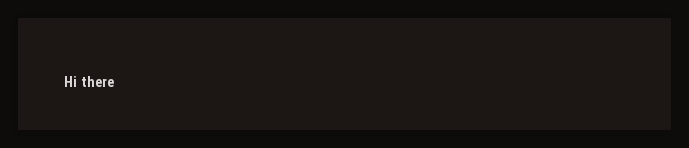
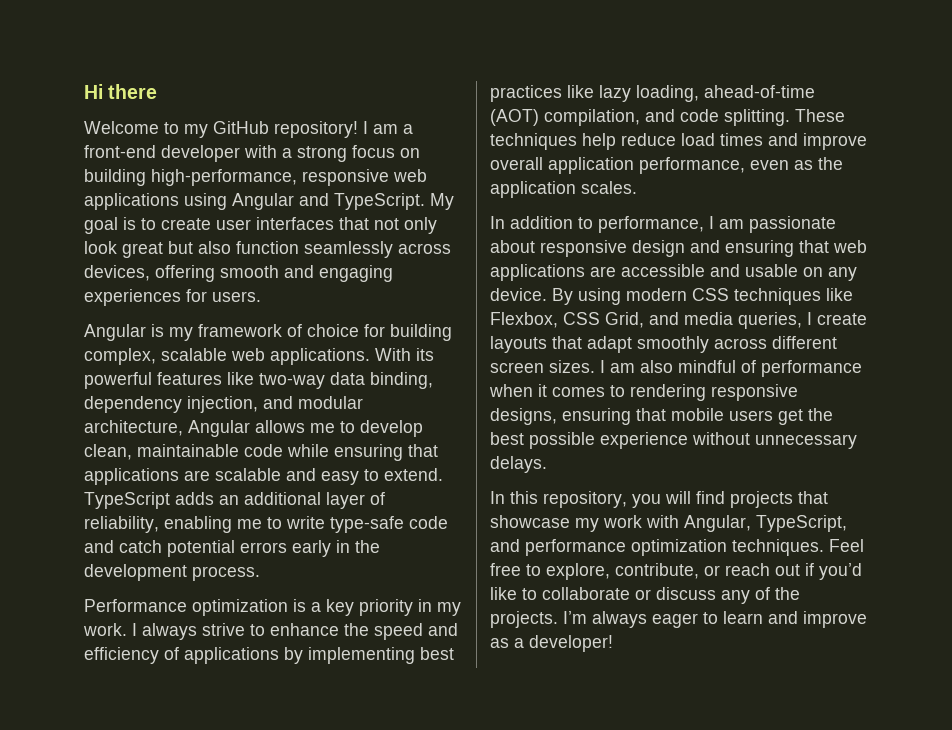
(114, 81) none -> [84,121,413,138] [84,145,420,162] [84,169,427,186] [84,193,454,210] [84,217,437,234] [84,241,451,258] [84,265,393,282] [84,289,261,306] [84,324,452,341] [84,348,434,365] [84,372,433,389] [84,396,363,413] [84,420,423,437] [84,444,438,461] [84,468,443,485] [84,492,385,509] [84,516,448,533] [84,540,380,557] [84,564,260,581] [84,599,461,616] [83,623,458,640] [84,647,454,664] [490,85,815,102] [490,109,845,126] [490,133,867,150] [490,157,843,174] [490,181,637,198] [490,216,836,233] [490,240,867,257] [490,264,857,281] [490,288,853,305] [490,312,867,329] [490,336,837,353] [490,360,862,377] [489,384,798,401] [490,408,833,425] [490,432,857,449] [490,456,547,473] [490,491,828,508] [490,515,847,532] [490,539,864,556] [490,563,862,580] [490,587,800,604] [490,611,867,628] [490,635,613,652] // Welcome to my GitHub repository! I am a front-end developer with a strong focus on building high-performance, responsive web applications using Angular and TypeScript. My goal is to create user interfaces that not only look great but also function seamlessly across devices, offering smooth and engaging experiences for users. // Angular is my framework of choice for building complex, scalable web applications. With its powerful features like two-way data binding, dependency injection, and modular architecture, Angular allows me to develop clean, maintainable code while ensuring that applications are scalable and easy to extend. TypeScript adds an additional layer of reliability, enabling me to write type-safe code and catch potential errors early in the development process. // Performance optimization is a key priority in my work. I always strive to enhance the speed and efficiency of applications by implementing best practices like lazy loading, ahead-of-time (AOT) compilation, and code splitting. These techniques help reduce load times and improve overall application performance, even as the application scales. // In addition to performance, I am passionate about responsive design and ensuring that web applications are accessible and usable on any device. By using modern CSS techniques like Flexbox, CSS Grid, and media queries, I create layouts that adapt smoothly across different screen sizes. I am also mindful of performance when it comes to rendering responsive designs, ensuring that mobile users get the best possible experience without unnecessary delays. // In this repository, you will find projects that showcase my work with Angular, TypeScript, and performance optimization techniques. Feel free to explore, contribute, or reach out if you’d like to collaborate or discuss any of the projects. I’m always eager to learn and improve as a developer!

